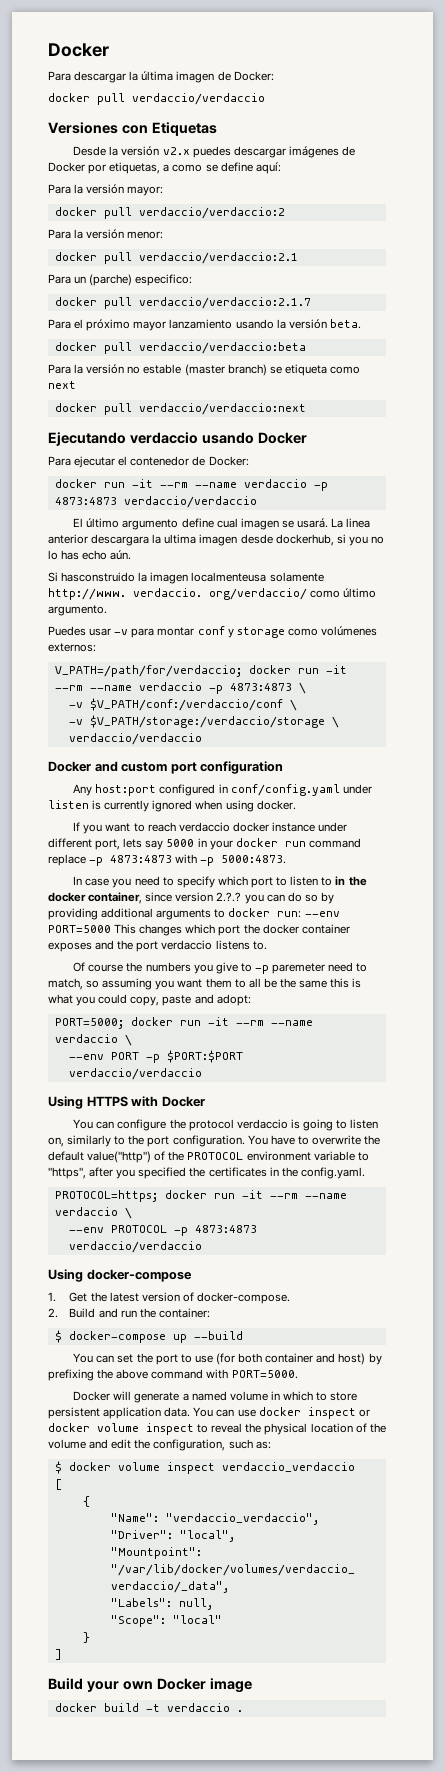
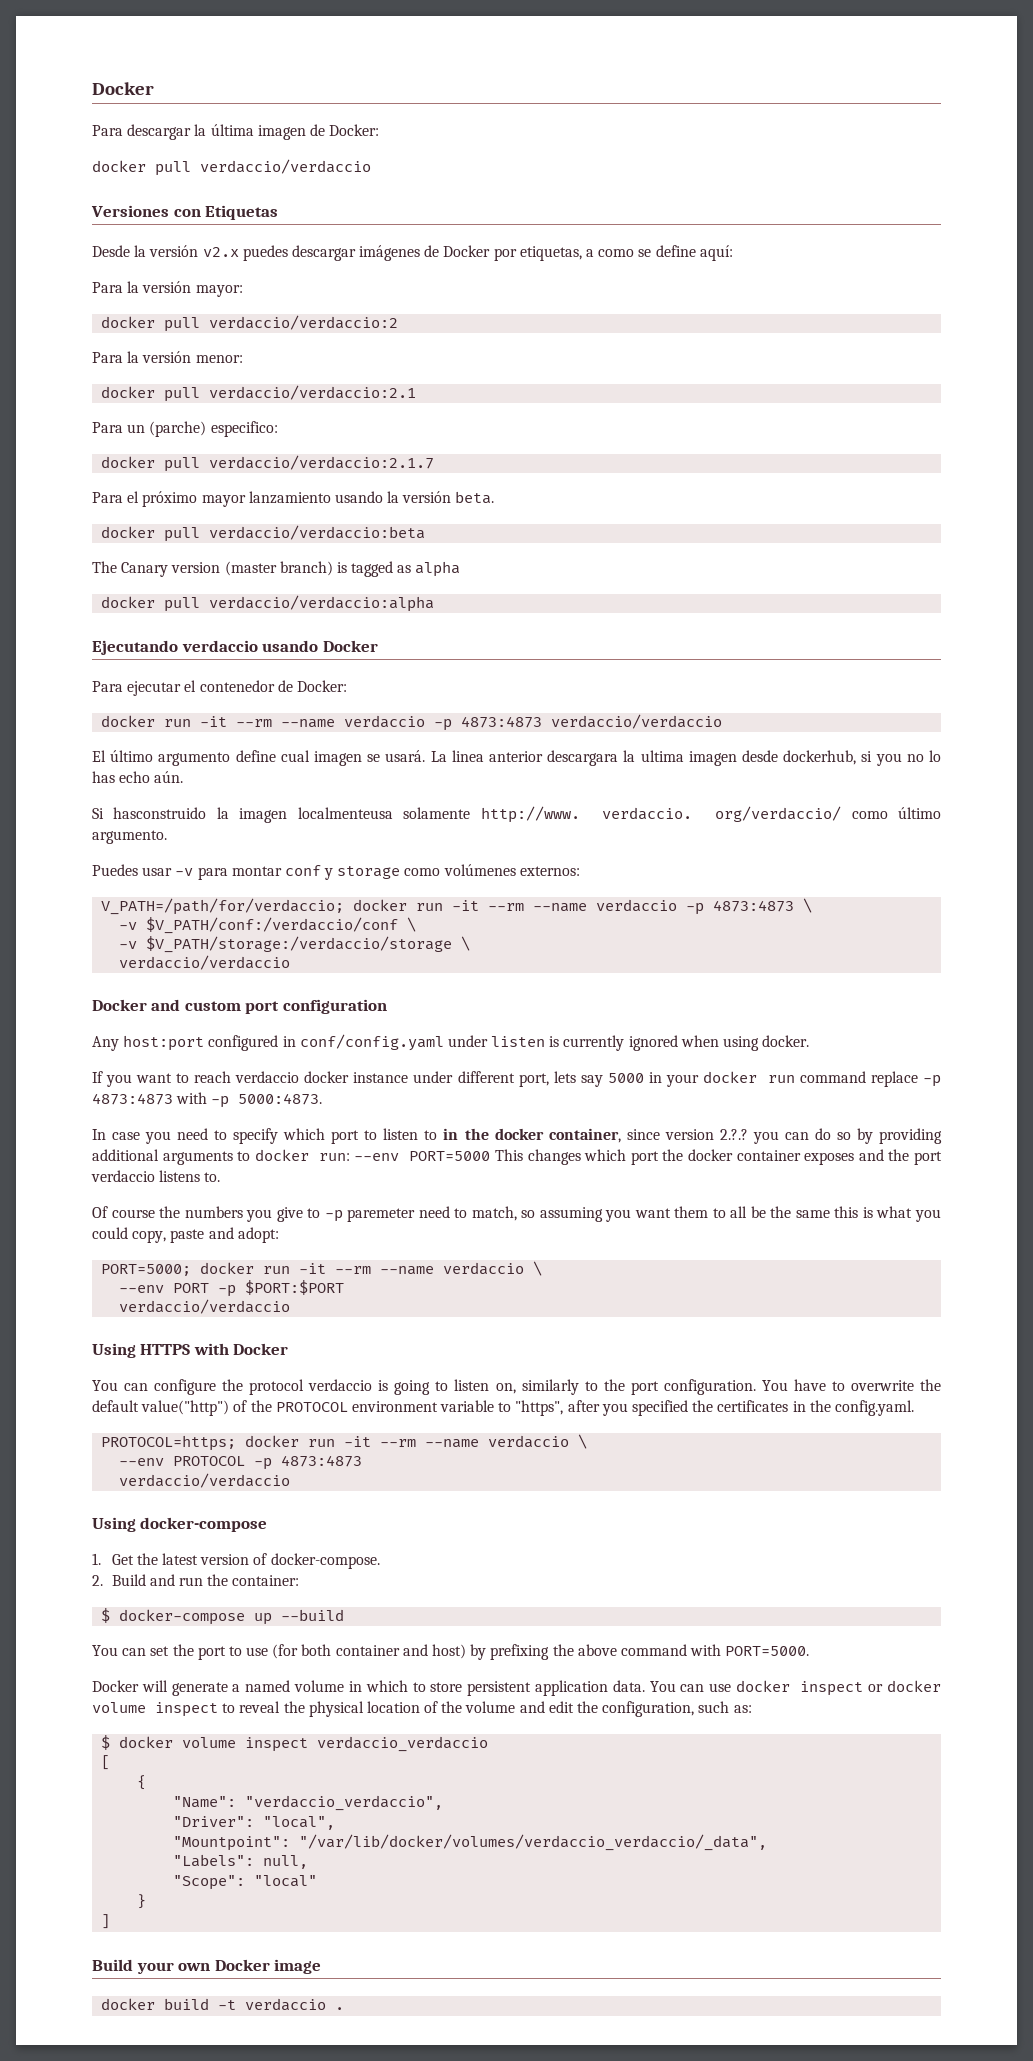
[48,364,360,376] [48,381,76,389] [54,403,306,415] Para la versión no estable (master branch) se etiqueta como next // docker pull verdaccio/verdaccio:next -> [92,561,461,577] [101,595,435,612] The Canary version (master branch) is tagged as alpha // docker pull verdaccio/verdaccio:alpha

